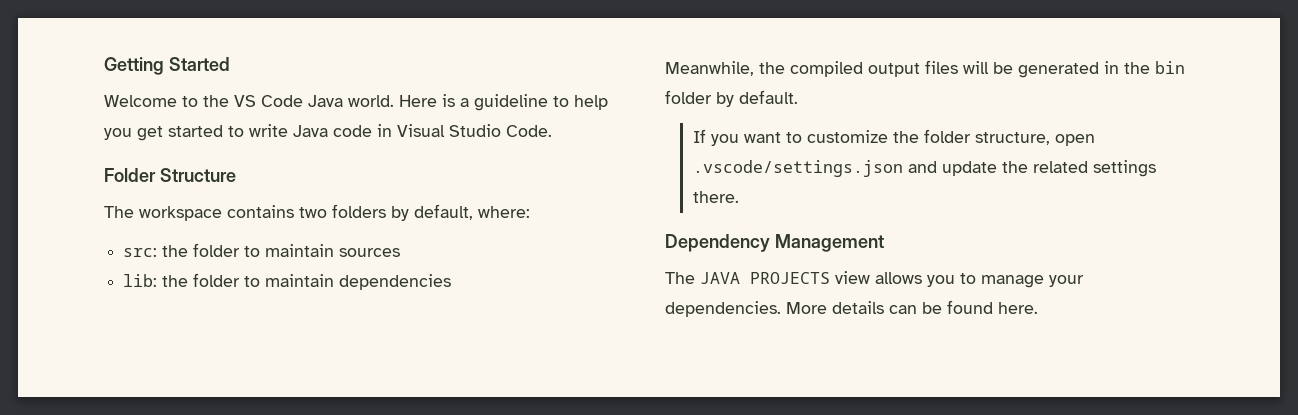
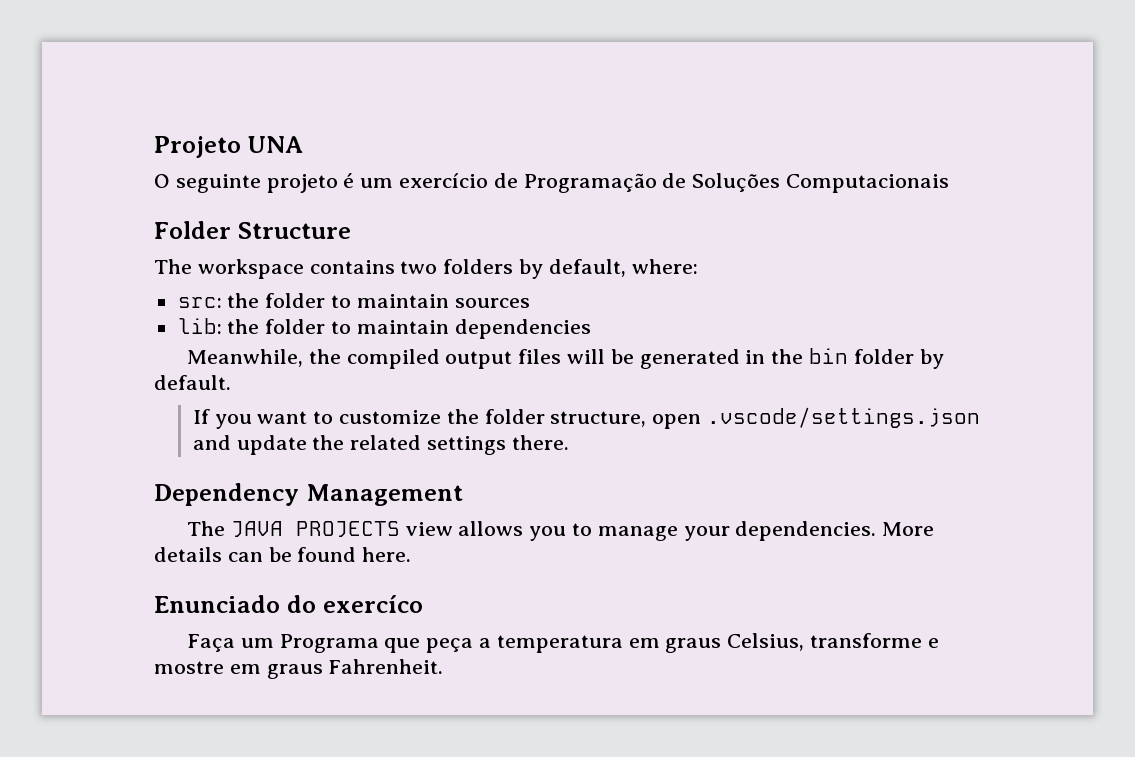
[104,57,230,75] [104,94,608,111] [104,124,552,141] Getting Started // Welcome to the VS Code Java world. Here is a guideline to help you get started to write Java code in Visual Studio Code. -> [154,136,303,158] [154,173,950,193] Projeto UNA // O seguinte projeto é um exercício de Programação de Soluções Computacionais
(1038, 308) none -> [154,595,423,613] [187,633,939,653] [154,659,444,679] // Enunciado do exercíco // Faça um Programa que peça a temperatura em graus Celsius, transforme e mostre em graus Fahrenheit.

